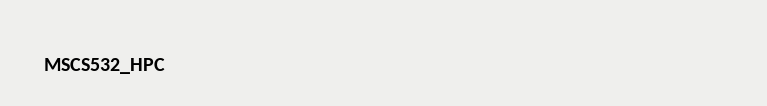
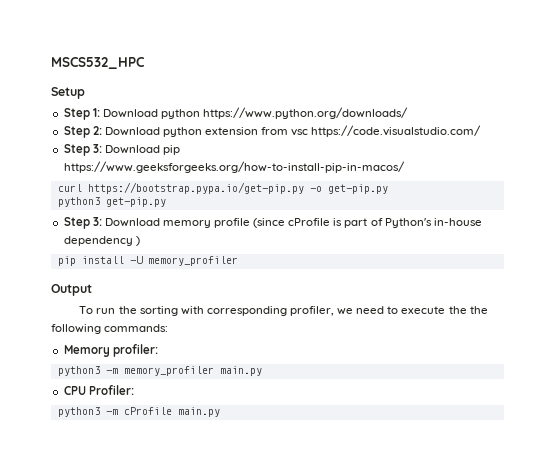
(165, 66) none -> [51,87,85,99] [63,107,409,120] [63,125,482,138] [63,144,180,156] [63,161,405,173] [57,182,388,194] [57,197,166,207] [63,217,482,229] [63,236,140,246] [57,256,238,266] [51,284,92,296] [79,306,488,316] [51,324,169,334] [63,344,158,357] [57,366,262,376] [63,385,134,395] [57,407,220,417] // Setup // Step 1: Download python https://www.python.org/downloads/ // Step 2: Download python extension from vsc https://code.visualstudio.com/ // Step 3: Download pip https://www.geeksforgeeks.org/how-to-install-pip-in-macos/ // curl https://bootstrap.pypa.io/get-pip.py -o get-pip.py // python3 get-pip.py // Step 3: Download memory profile (since cProfile is part of Python's in-house dependency ) // pip install -U memory_profiler // Output // To run the sorting with corresponding profiler, we need to execute the the following commands: // Memory profiler: // python3 -m memory_profiler main.py // CPU Profiler: // python3 -m cProfile main.py

